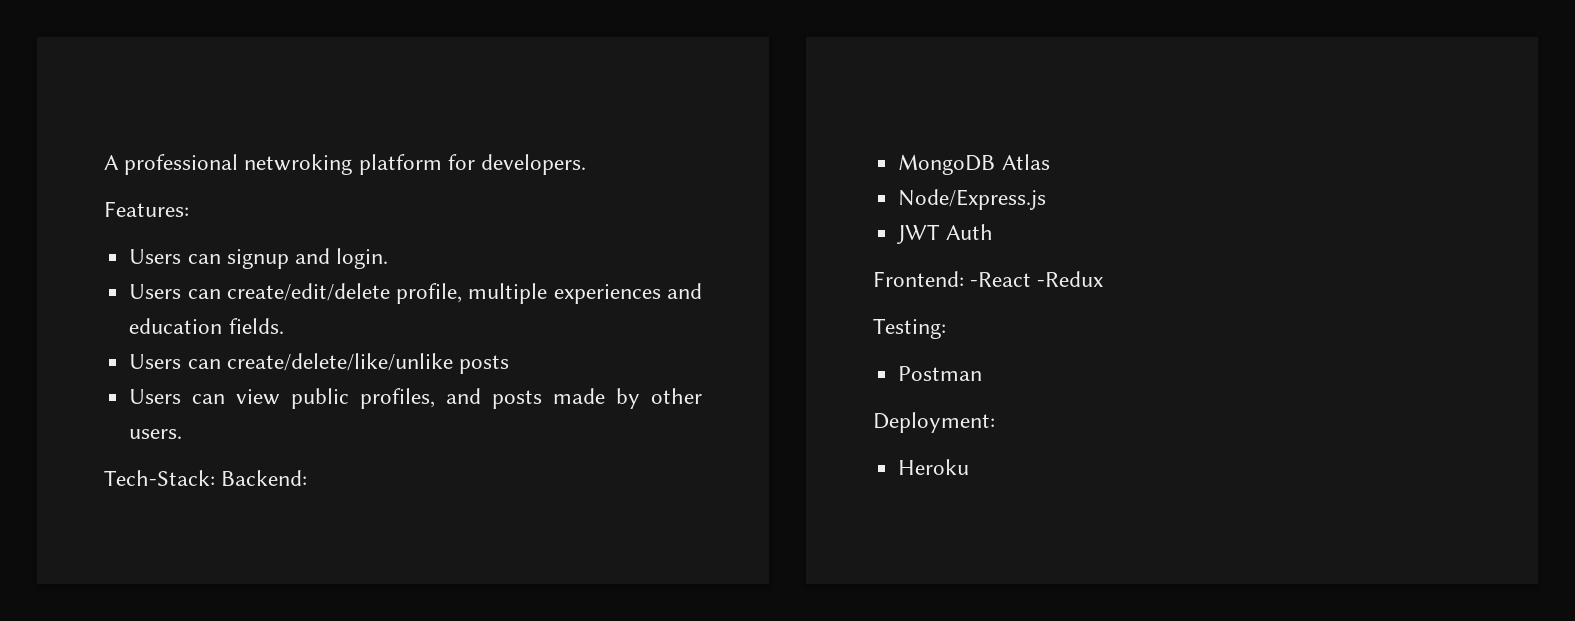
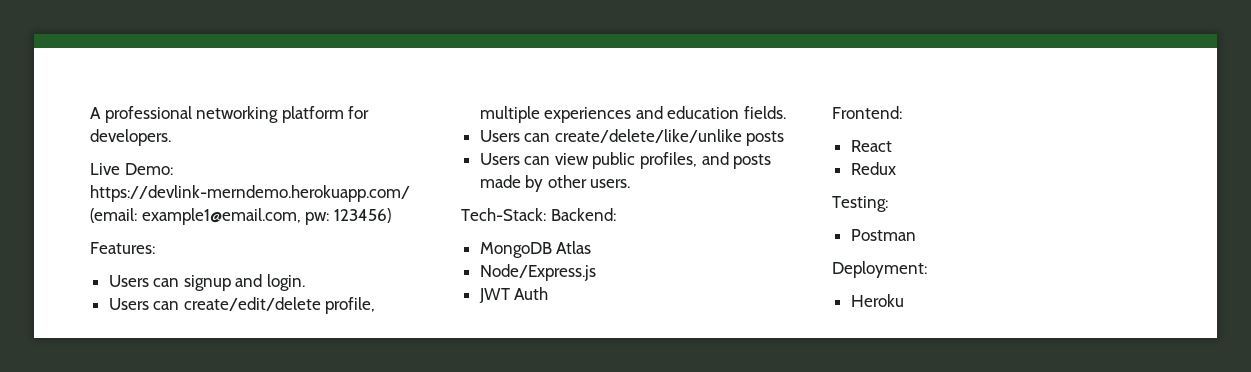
[244,154,353,175] netwroking -> [196,106,279,123] networking
(587, 164) none -> [90,163,173,175] [90,185,410,202] [90,208,391,225] // Live Demo: https://devlink-merndemo.herokuapp.com/ (email: example1@email.com, pw: 123456)
[970,271,1104,287] -React -Redux -> [850,140,892,152] [850,162,896,175] // React // Redux

